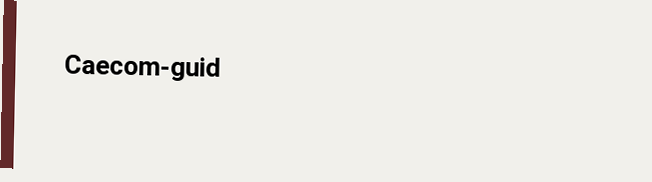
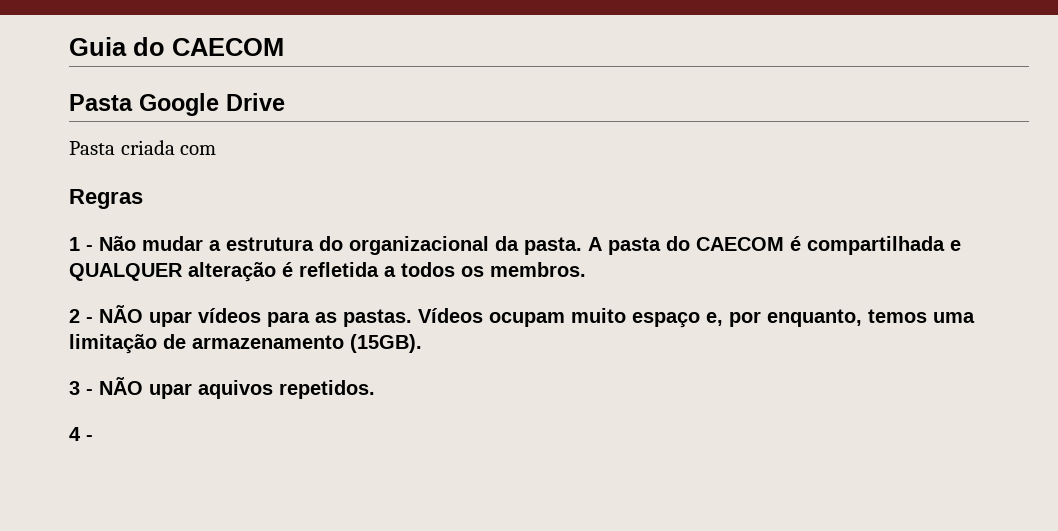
[64,54,221,82] Caecom-guid -> [69,37,284,56] [69,93,285,116] [69,140,217,155] [69,189,143,209] [69,236,961,255] [69,262,586,282] [69,305,975,328] [69,334,422,354] [69,377,375,399] [69,427,93,441] Guia do CAECOM // Pasta Google Drive // Pasta criada com // Regras // 1 - Não mudar a estrutura do organizacional da pasta. A pasta do CAECOM é compartilhada e QUALQUER alteração é refletida a todos os membros. // 2 - NÃO upar vídeos para as pastas. Vídeos ocupam muito espaço e, por enquanto, temos uma limitação de armazenamento (15GB). // 3 - NÃO upar aquivos repetidos. // 4 -

